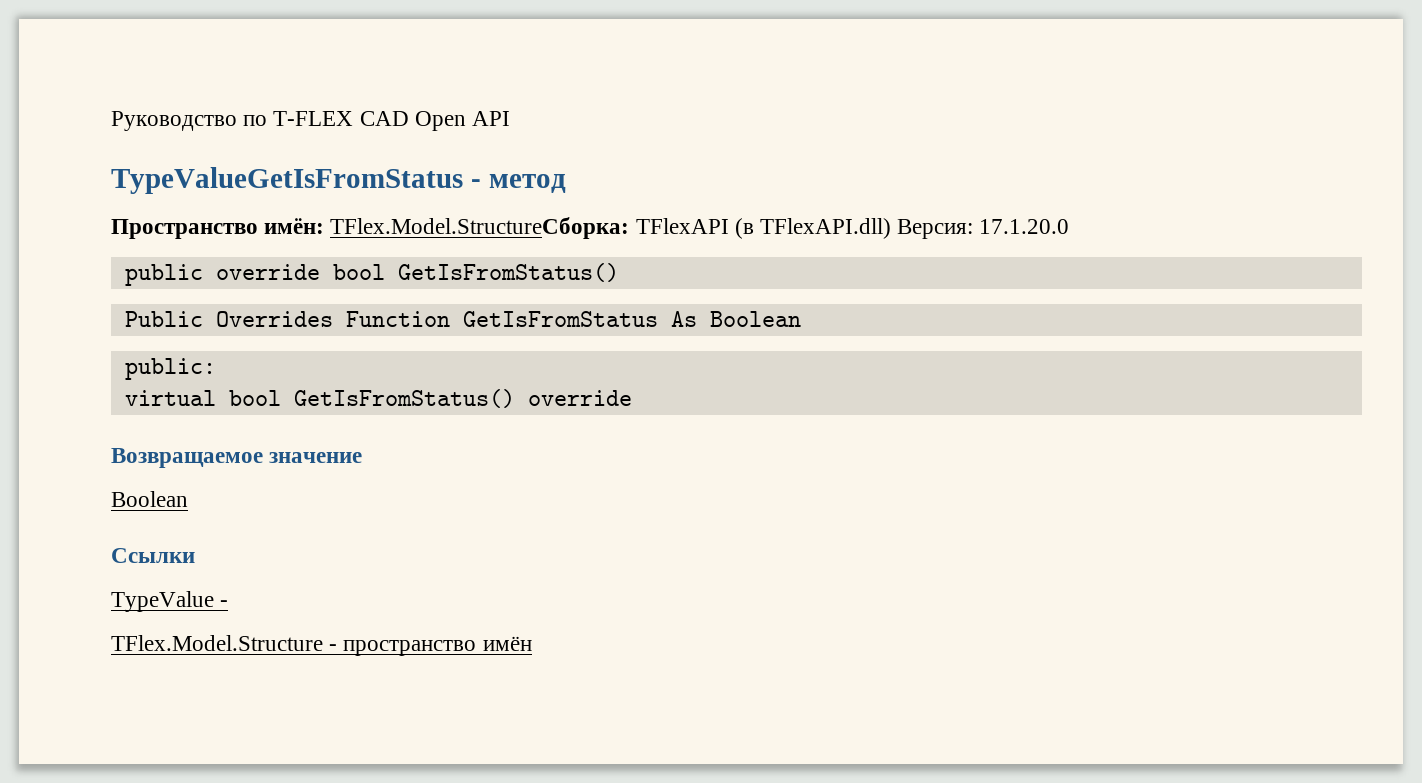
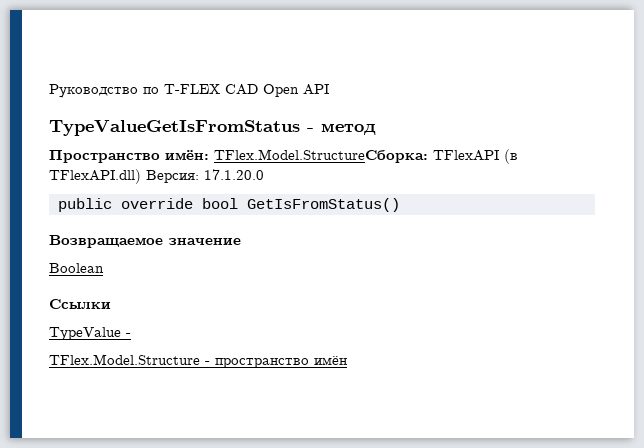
[124,311,801,327] [124,358,216,380] [124,389,632,408] // Public Overrides Function GetIsFromStatus As Boolean // public: // virtual bool GetIsFromStatus() override -> (400, 205) none

